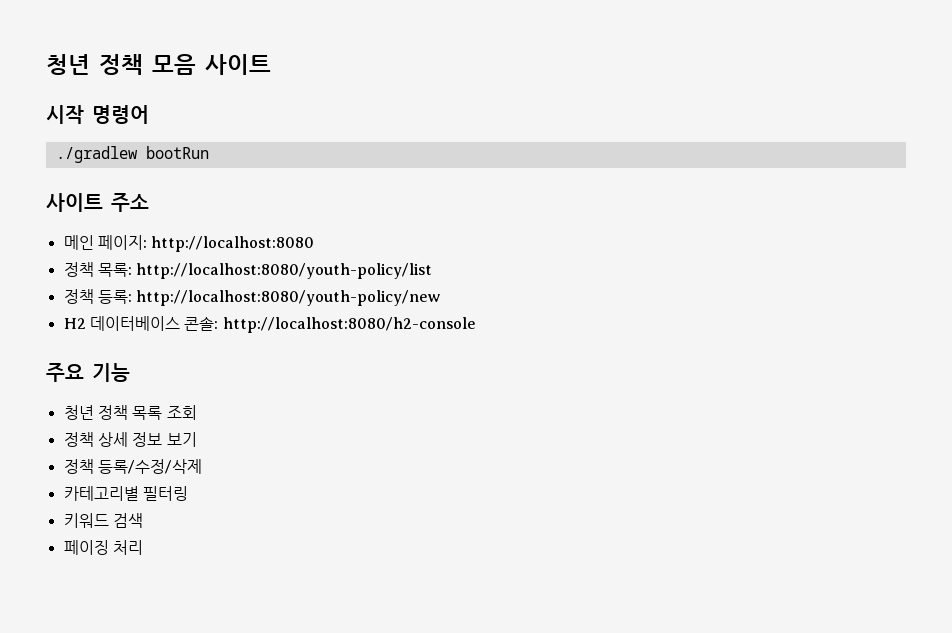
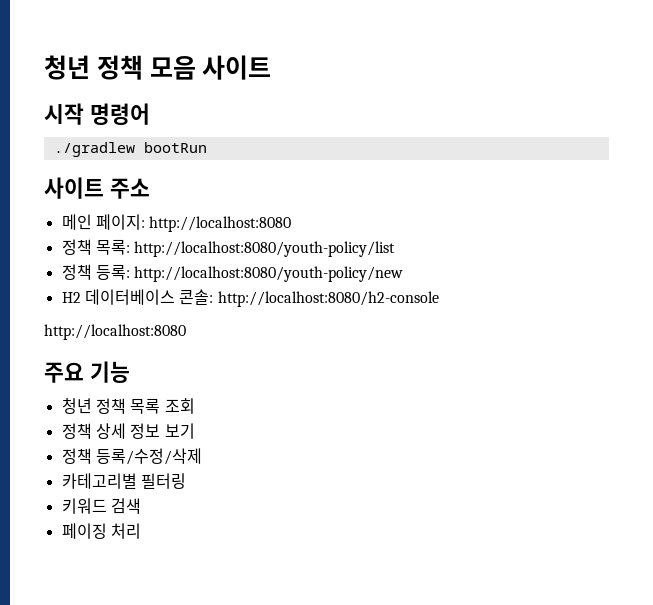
(476, 325) none -> [44,324,186,340] // http://localhost:8080

